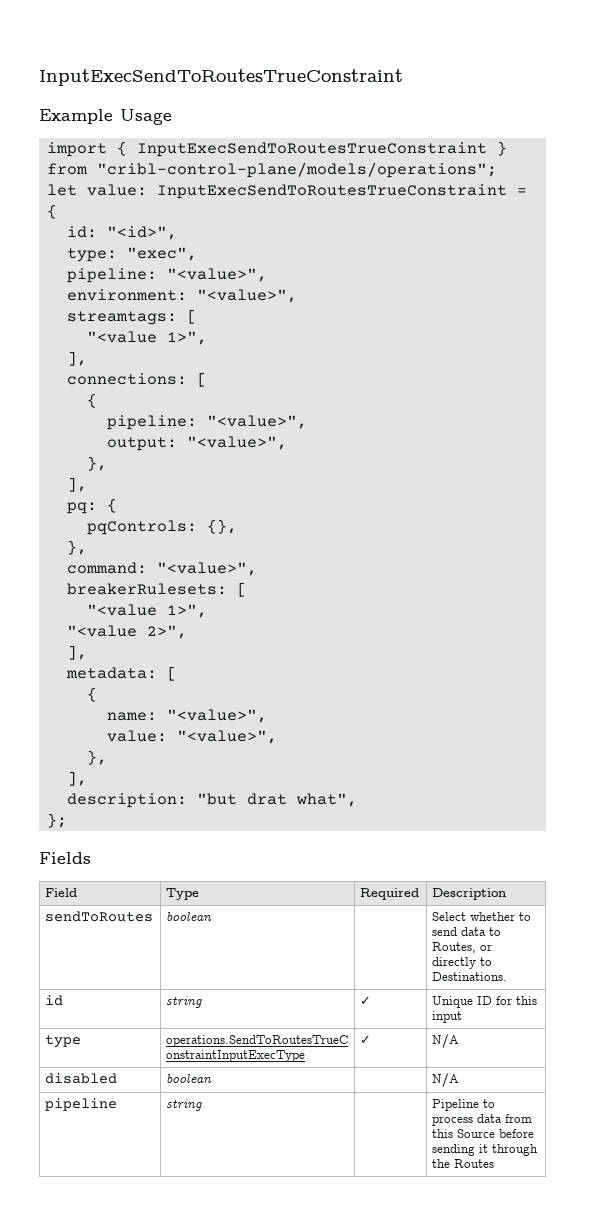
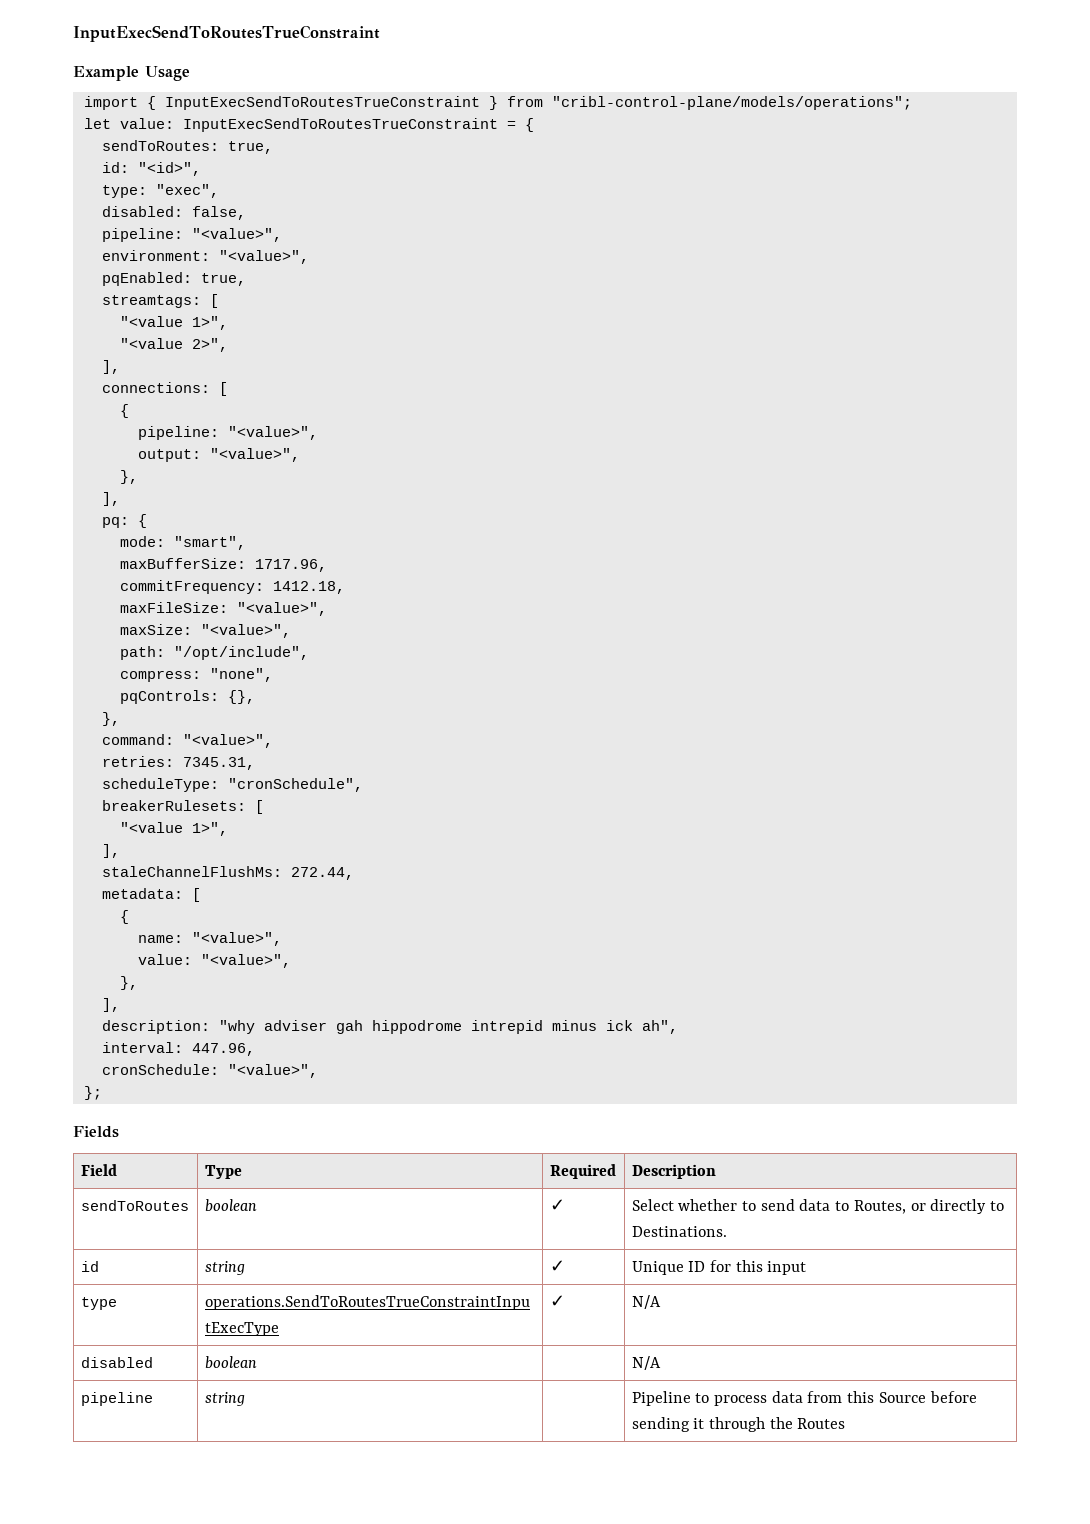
(58, 211) none -> [101,140,273,154] // sendToRoutes: true,
(198, 254) none -> [101,206,246,220] // disabled: false,
(298, 296) none -> [101,272,246,286] // pqEnabled: true,
(208, 338) none -> [119,338,228,352] // "<value 2>",
(118, 505) none -> [119,536,246,550] [119,558,327,572] [119,580,345,594] [119,602,327,616] [119,624,291,638] [119,646,309,660] [119,668,273,682] // mode: "smart", // maxBufferSize: 1717.96, // commitFrequency: 1412.18, // maxFileSize: "<value>", // maxSize: "<value>", // path: "/opt/include", // compress: "none",
(258, 569) none -> [101,756,255,770] [101,778,363,792] // retries: 7345.31, // scheduleType: "cronSchedule",
[67,625,188,639] [67,645,88,660] "<value 2>", // ], -> [101,844,120,858] [101,866,354,880] ], // staleChannelFlushMs: 272.44,
[197,793,358,807] "but drat what", -> [218,1020,678,1034] [101,1042,255,1056] [101,1064,318,1078] "why adviser gah hippodrome intrepid minus ick ah", // interval: 447.96, // cronSchedule: "<value>",
(213, 916) none -> [549,1199,565,1211] ✓

